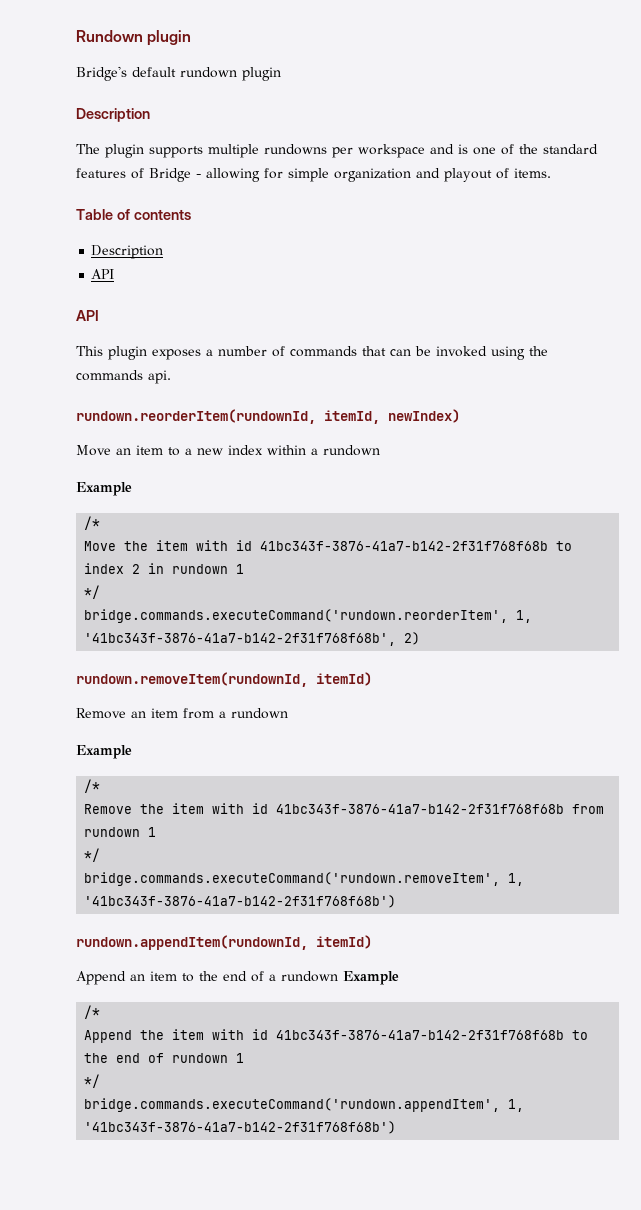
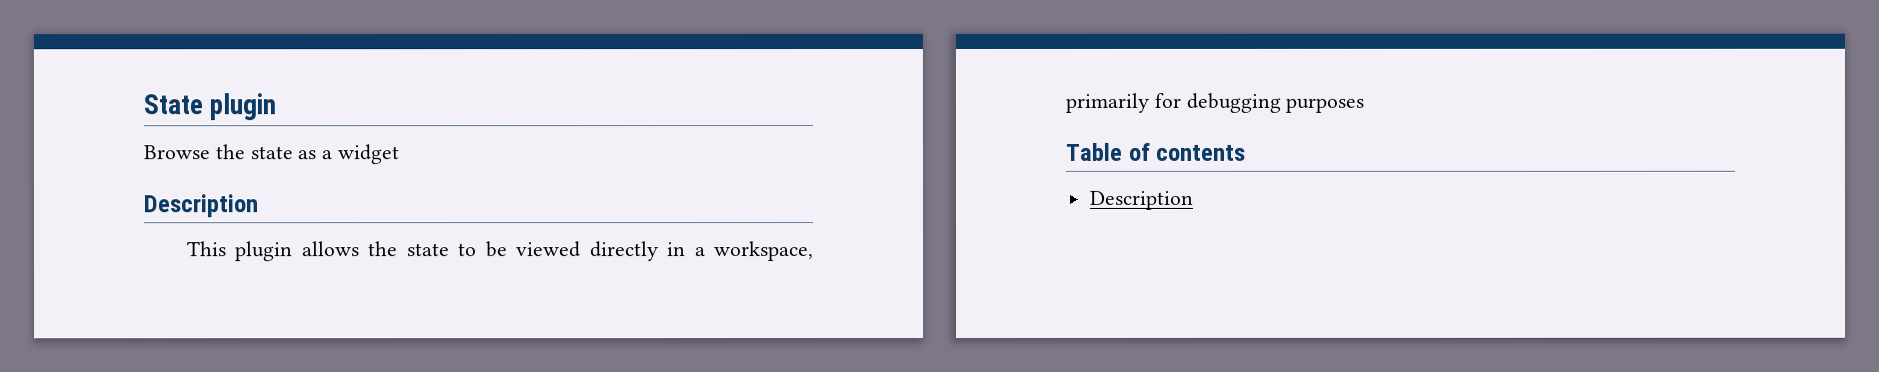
[76,30,192,46] [76,66,281,81] [76,108,150,122] [76,144,598,158] [76,168,551,182] [76,209,191,220] [91,245,164,259] [91,269,115,279] [76,310,99,321] [76,346,548,360] [76,370,171,384] [76,409,460,424] [76,445,380,456] [76,482,132,496] [84,516,101,530] [84,540,573,551] [84,563,245,574] [84,585,101,599] [84,609,533,623] [84,632,421,646] [76,672,372,687] [76,708,288,719] [76,745,132,759] [84,779,101,793] [84,803,605,814] [84,827,157,837] [84,848,101,862] [84,872,525,886] [84,895,397,908] [76,935,372,950] [76,971,399,985] [84,1005,101,1019] [84,1029,589,1043] [84,1053,245,1063] [84,1074,101,1088] [84,1098,525,1112] [84,1121,397,1134] Rundown plugin // Bridge's default rundown plugin // Description // The plugin supports multiple rundowns per workspace and is one of the standard features of Bridge - allowing for simple organization and playout of items. // Table of contents // Description // API // API // This plugin exposes a number of commands that can be invoked using the commands api. // rundown.reorderItem(rundownId, itemId, newIndex) // Move an item to a new index within a rundown // Example // /* // Move the item with id 41bc343f-3876-41a7-b142-2f31f768f68b to index 2 in rundown 1 // */ // bridge.commands.executeCommand('rundown.reorderItem', 1, '41bc343f-3876-41a7-b142-2f31f768f68b', 2) // rundown.removeItem(rundownId, itemId) // Remove an item from a rundown // Example // /* // Remove the item with id 41bc343f-3876-41a7-b142-2f31f768f68b from rundown 1 // */ // bridge.commands.executeCommand('rundown.removeItem', 1, '41bc343f-3876-41a7-b142-2f31f768f68b') // rundown.appendItem(rundownId, itemId) // Append an item to the end of a rundown Example // /* // Append the item with id 41bc343f-3876-41a7-b142-2f31f768f68b to the end of rundown 1 // */ // bridge.commands.executeCommand('rundown.appendItem', 1, '41bc343f-3876-41a7-b142-2f31f768f68b') -> [143,93,277,121] [143,144,400,165] [144,194,259,218] [186,241,814,262] [1065,92,1365,113] [1065,142,1246,161] [1089,190,1194,210] State plugin // Browse the state as a widget // Description // This plugin allows the state to be viewed directly in a workspace, primarily for debugging purposes // Table of contents // Description

